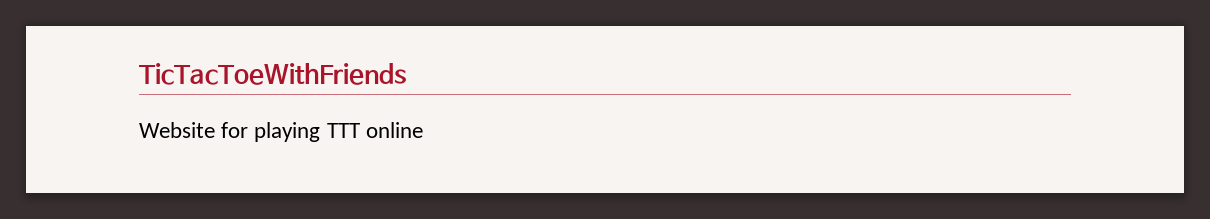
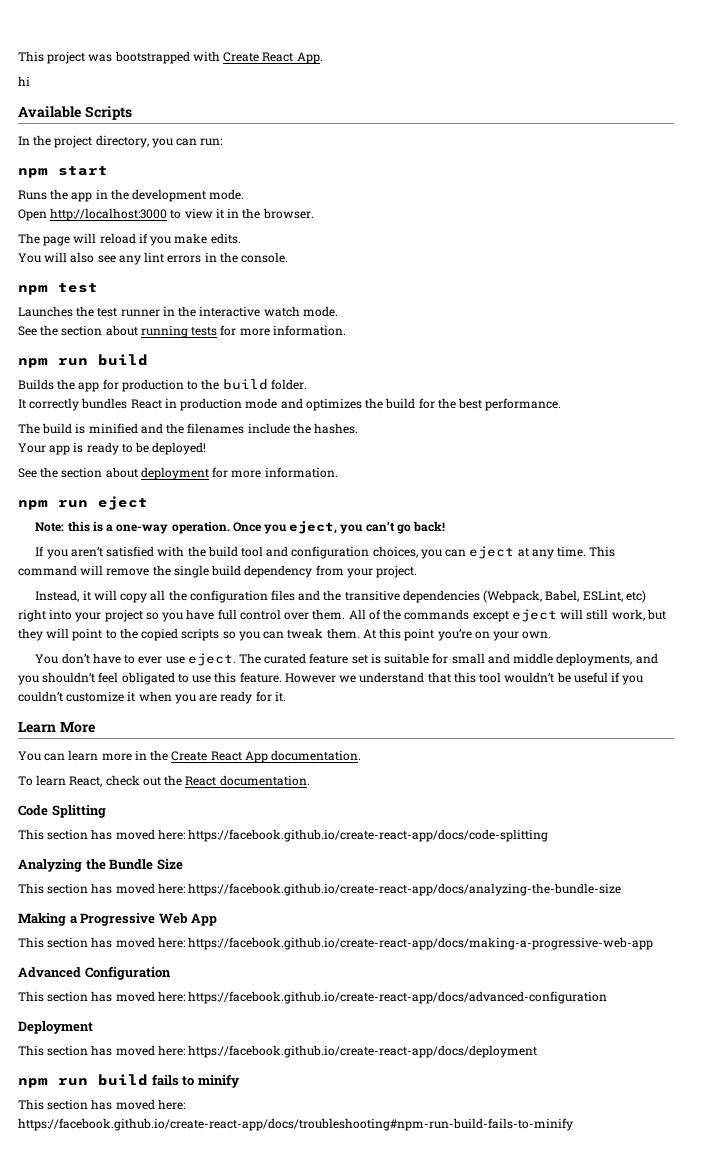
[139,63,406,85] [139,122,423,142] TicTacToeWithFriends // Website for playing TTT online -> [18,51,323,64] [18,76,30,86] [18,106,132,120] [18,135,223,148] [18,166,108,178] [18,189,245,202] [18,208,314,221] [18,233,241,246] [18,252,289,265] [18,283,98,295] [18,306,338,317] [18,325,346,338] [18,354,148,368] [18,379,307,392] [18,398,562,411] [18,423,359,434] [18,442,207,455] [18,467,338,480] [18,496,148,510] [35,521,446,534] [35,546,616,559] [18,565,418,578] [35,590,646,603] [18,609,666,622] [18,628,552,641] [35,653,658,666] [18,672,644,685] [18,691,286,704] [18,722,95,733] [18,750,362,763] [18,775,310,787] [18,805,106,818] [18,829,549,842] [18,859,183,872] [18,883,622,896] [18,913,218,926] [18,937,654,950] [18,966,171,980] [18,991,608,1004] [18,1021,93,1034] [18,1045,538,1058] [18,1074,240,1088] [18,1099,185,1110] [18,1118,573,1131] This project was bootstrapped with Create React App. // hi // Available Scripts // In the project directory, you can run: // npm start // Runs the app in the development mode. // Open http://localhost:3000 to view it in the browser. // The page will reload if you make edits. // You will also see any lint errors in the console. // npm test // Launches the test runner in the interactive watch mode. // See the section about running tests for more information. // npm run build // Builds the app for production to the build folder. // It correctly bundles React in production mode and optimizes the build for the best performance. // The build is minified and the filenames include the hashes. // Your app is ready to be deployed! // See the section about deployment for more information. // npm run eject // Note: this is a one-way operation. Once you eject, you can’t go back! // If you aren’t satisfied with the build tool and configuration choices, you can eject at any time. This command will remove the single build dependency from your project. // Instead, it will copy all the configuration files and the transitive dependencies (Webpack, Babel, ESLint, etc) right into your project so you have full control over them. All of the commands except eject will still work, but they will point to the copied scripts so you can tweak them. At this point you’re on your own. // You don’t have to ever use eject. The curated feature set is suitable for small and middle deployments, and you shouldn’t feel obligated to use this feature. However we understand that this tool wouldn’t be useful if you couldn’t customize it when you are ready for it. // Learn More // You can learn more in the Create React App documentation. // To learn React, check out the React documentation. // Code Splitting // This section has moved here: https://facebook.github.io/create-react-app/docs/code-splitting // Analyzing the Bundle Size // This section has moved here: https://facebook.github.io/create-react-app/docs/analyzing-the-bundle-size // Making a Progressive Web App // This section has moved here: https://facebook.github.io/create-react-app/docs/making-a-progressive-web-app // Advanced Configuration // This section has moved here: https://facebook.github.io/create-react-app/docs/advanced-configuration // Deployment // This section has moved here: https://facebook.github.io/create-react-app/docs/deployment // npm run build fails to minify // This section has moved here: https://facebook.github.io/create-react-app/docs/troubleshooting#npm-run-build-fails-to-minify

